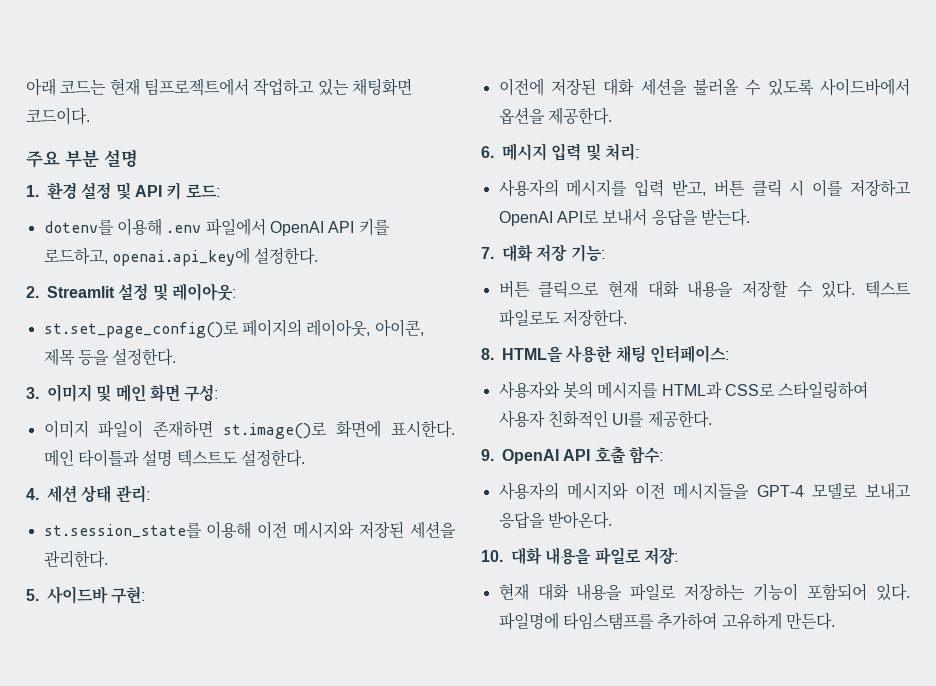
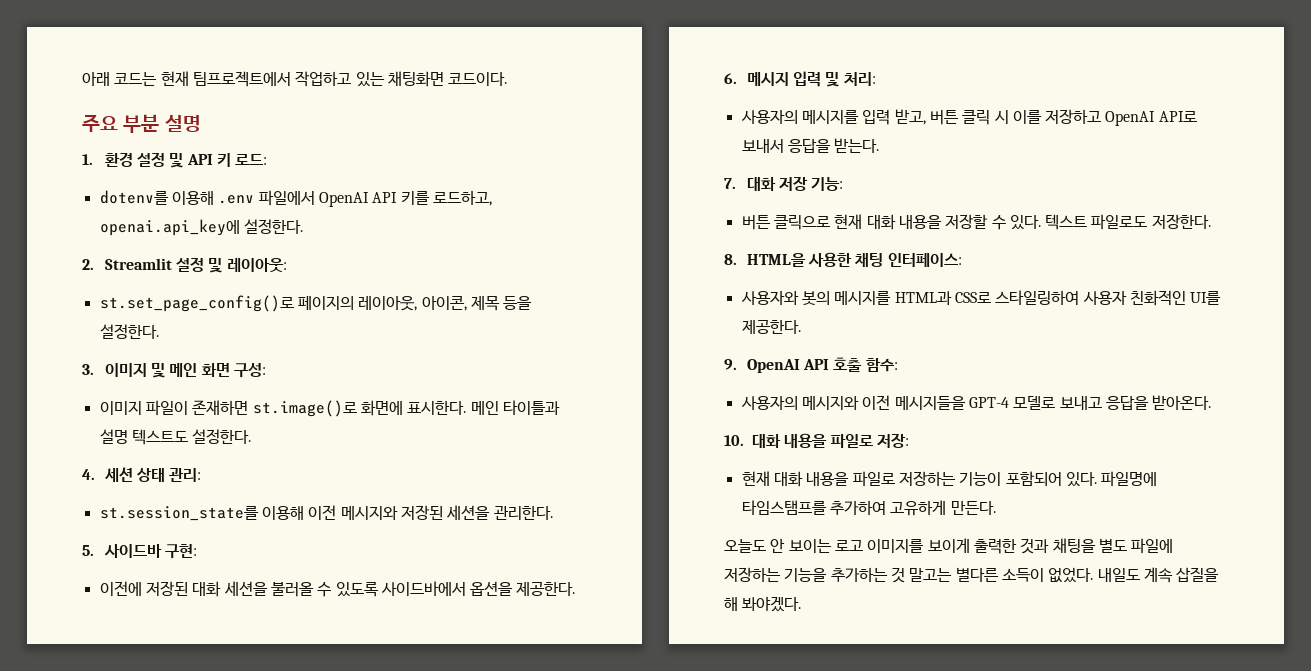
(835, 621) none -> [724,538,1174,554] [724,567,1220,583] [724,596,802,612] // 오늘도 안 보이는 로고 이미지를 보이게 출력한 것과 채팅을 별도 파일에 저장하는 기능을 추가하는 것 말고는 별다른 소득이 없었다. 내일도 계속 삽질을 해 봐야겠다.

